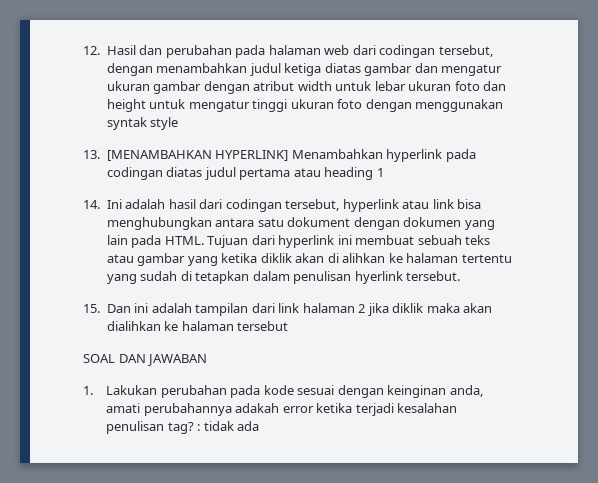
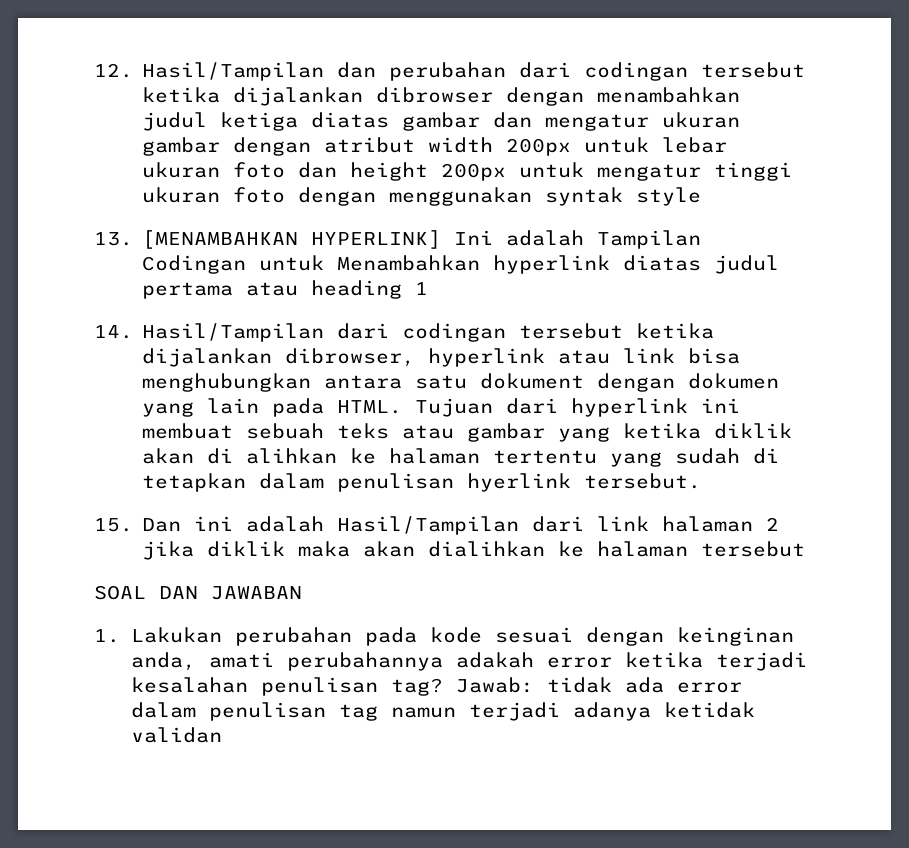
[106,45,136,55] Hasil -> [142,62,325,81] Hasil/Tampilan
[235,45,493,58] pada halaman web dari codingan tersebut, -> [519,62,806,81] [142,87,494,106] dari codingan tersebut ketika dijalankan dibrowser
(332, 86) none -> [506,138,572,156] 200px
(146, 105) none -> [441,163,507,181] 200px
[291,149,476,162] [106,167,163,180] Menambahkan hyperlink pada codingan -> [454,230,702,249] [142,255,611,274] Ini adalah Tampilan Codingan untuk Menambahkan hyperlink
[106,199,340,212] Ini adalah hasil dari codingan tersebut, -> [142,323,715,342] [142,348,416,367] Hasil/Tampilan dari codingan tersebut ketika dijalankan dibrowser,
[195,303,249,316] tampilan -> [337,516,520,535] Hasil/Tampilan
[197,424,201,431] : -> [455,677,534,693] Jawab:
(260, 426) none -> [676,682,742,693] [130,702,755,721] [130,727,222,743] error dalam penulisan tag namun terjadi adanya ketidak validan

